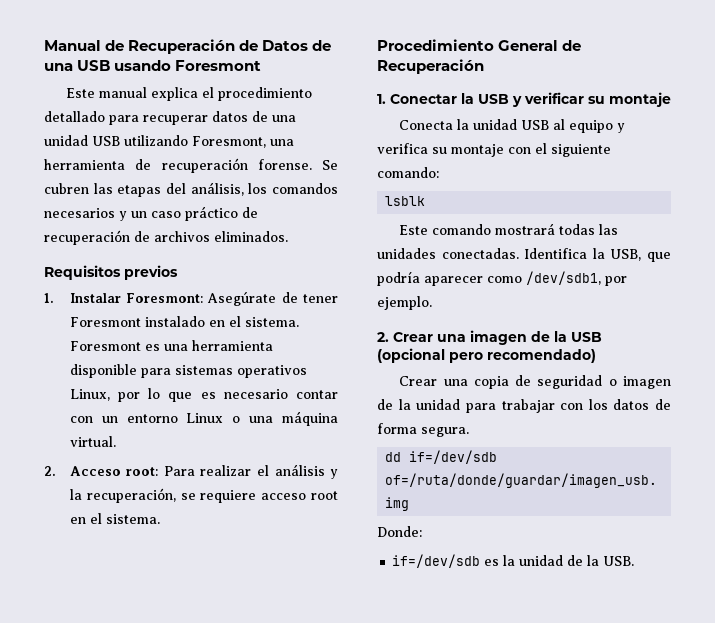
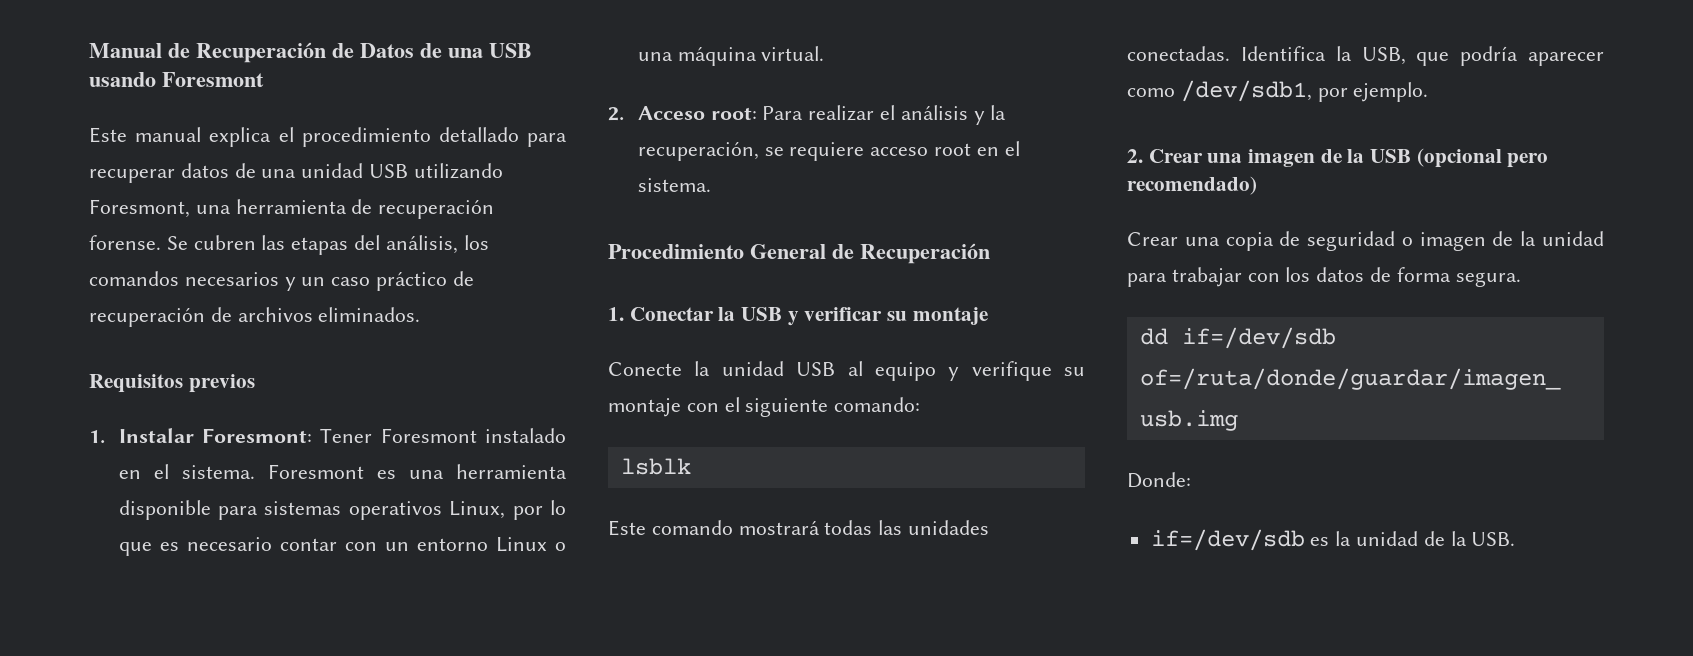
[207,292,338,306] Asegúrate de tener -> [320,428,373,443] Tener
[399,120,454,130] Conecta -> [608,362,682,376] Conecte
[377,143,428,154] verifica -> [971,361,1052,381] verifique

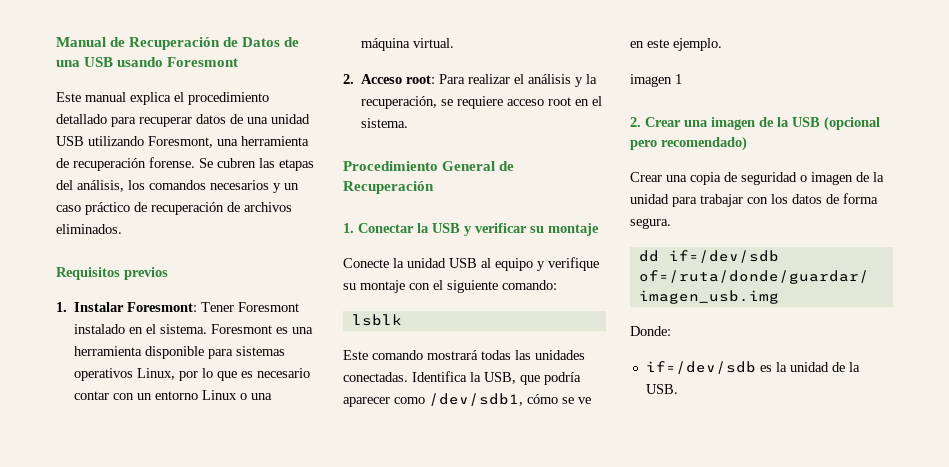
[1317,88,1348,102] por -> [527,394,591,404] [630,39,669,48] cómo se ve en este
(1429, 92) none -> [630,74,682,87] // imagen 1

